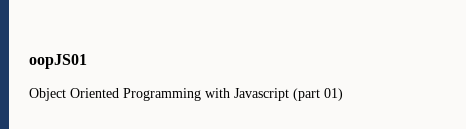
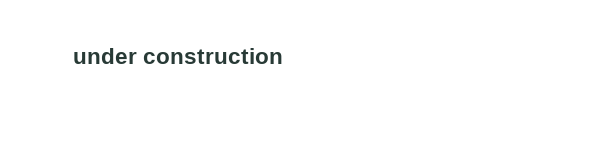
[29,54,87,69] [29,88,343,101] oopJS01 // Object Oriented Programming with Javascript (part 01) -> [73,48,284,64] under construction

